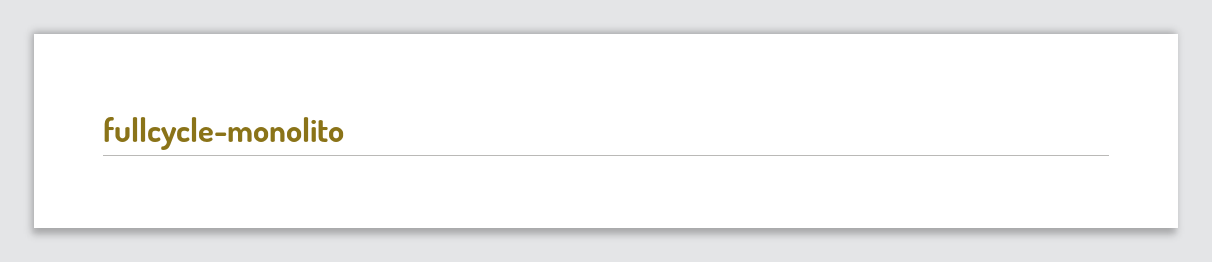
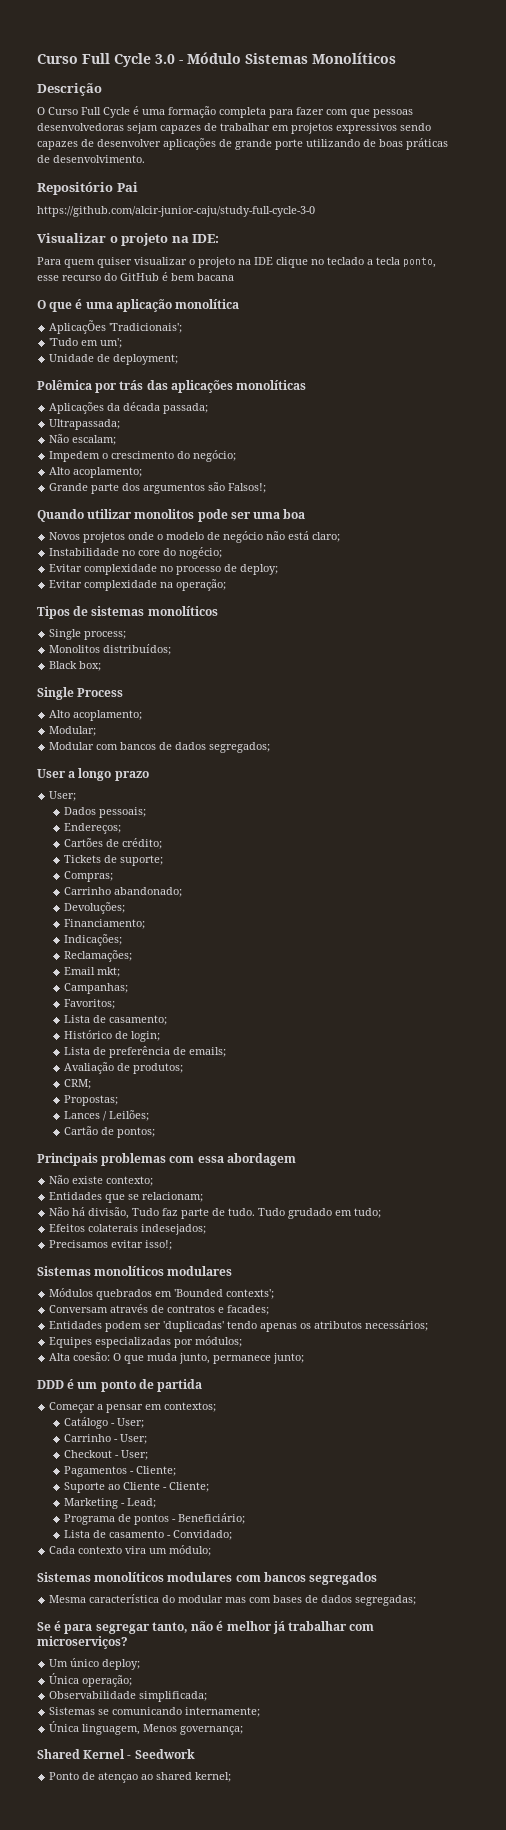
[103,117,344,150] fullcycle-monolito -> [37,52,396,67] [37,83,102,96] [37,106,413,118] [37,123,431,134] [37,138,448,150] [37,155,145,163] [37,182,138,195] [37,206,315,217] [37,233,220,246] [37,257,436,268] [37,272,234,281] [37,299,240,312] [49,320,183,334] [49,338,123,348] [49,354,179,365] [37,380,307,393] [49,402,209,414] [49,419,121,430] [49,434,117,445] [49,450,237,462] [49,467,143,478] [49,482,267,494] [37,509,306,522] [49,531,341,543] [49,547,223,559] [49,564,279,575] [49,579,227,591] [37,606,218,619] [49,629,127,640] [49,644,172,655] [49,661,102,671] [37,687,124,700] [49,710,143,721] [49,726,97,736] [49,742,271,753] [37,768,149,781] [49,791,77,801] [64,807,147,818] [64,823,122,834] [64,838,163,849] [64,855,164,866] [64,871,114,882] [64,887,183,897] [64,902,126,914] [64,919,146,929] [64,934,123,946] [64,950,133,962] [64,967,121,977] [64,983,129,994] [64,999,116,1009] [64,1015,168,1025] [64,1030,161,1042] [64,1046,227,1058] [64,1062,184,1074] [64,1079,92,1089] [64,1095,119,1106] [64,1110,150,1121] [64,1126,156,1138] [37,1153,296,1166] [49,1175,154,1186] [49,1192,204,1203] [49,1207,382,1219] [49,1224,207,1235] [49,1240,173,1250] [37,1266,233,1276] [49,1288,275,1300] [49,1304,270,1315] [49,1320,429,1332] [49,1336,243,1348] [49,1352,305,1364] [37,1379,203,1392] [49,1402,217,1413] [64,1417,145,1429] [64,1434,148,1444] [64,1450,149,1460] [64,1466,177,1477] [64,1482,210,1493] [64,1498,157,1509] [64,1513,246,1525] [64,1530,233,1540] [49,1545,212,1556] [37,1572,378,1585] [49,1594,417,1606] [37,1621,375,1634] [37,1636,128,1649] [49,1658,141,1670] [49,1673,133,1687] [49,1691,208,1702] [49,1707,261,1717] [49,1721,244,1735] [37,1749,195,1759] [49,1772,232,1783] Curso Full Cycle 3.0 - Módulo Sistemas Monolíticos // Descrição // O Curso Full Cycle é uma formação completa para fazer com que pessoas desenvolvedoras sejam capazes de trabalhar em projetos expressivos sendo capazes de desenvolver aplicações de grande porte utilizando de boas práticas de desenvolvimento. // Repositório Pai // https://github.com/alcir-junior-caju/study-full-cycle-3-0 // Visualizar o projeto na IDE: // Para quem quiser visualizar o projeto na IDE clique no teclado a tecla ponto, esse recurso do GitHub é bem bacana // O que é uma aplicação monolítica // AplicaçÕes 'Tradicionais'; // 'Tudo em um'; // Unidade de deployment; // Polêmica por trás das aplicações monolíticas // Aplicações da década passada; // Ultrapassada; // Não escalam; // Impedem o crescimento do negócio; // Alto acoplamento; // Grande parte dos argumentos são Falsos!; // Quando utilizar monolitos pode ser uma boa // Novos projetos onde o modelo de negócio não está claro; // Instabilidade no core do nogécio; // Evitar complexidade no processo de deploy; // Evitar complexidade na operação; // Tipos de sistemas monolíticos // Single process; // Monolitos distribuídos; // Black box; // Single Process // Alto acoplamento; // Modular; // Modular com bancos de dados segregados; // User a longo prazo // User; // Dados pessoais; // Endereços; // Cartões de crédito; // Tickets de suporte; // Compras; // Carrinho abandonado; // Devoluções; // Financiamento; // Indicações; // Reclamações; // Email mkt; // Campanhas; // Favoritos; // Lista de casamento; // Histórico de login; // Lista de preferência de emails; // Avaliação de produtos; // CRM; // Propostas; // Lances / Leilões; // Cartão de pontos; // Principais problemas com essa abordagem // Não existe contexto; // Entidades que se relacionam; // Não há divisão, Tudo faz parte de tudo. Tudo grudado em tudo; // Efeitos colaterais indesejados; // Precisamos evitar isso!; // Sistemas monolíticos modulares // Módulos quebrados em 'Bounded contexts'; // Conversam através de contratos e facades; // Entidades podem ser 'duplicadas' tendo apenas os atributos necessários; // Equipes especializadas por módulos; // Alta coesão: O que muda junto, permanece junto; // DDD é um ponto de partida // Começar a pensar em contextos; // Catálogo - User; // Carrinho - User; // Checkout - User; // Pagamentos - Cliente; // Suporte ao Cliente - Cliente; // Marketing - Lead; // Programa de pontos - Beneficiário; // Lista de casamento - Convidado; // Cada contexto vira um módulo; // Sistemas monolíticos modulares com bancos segregados // Mesma característica do modular mas com bases de dados segregadas; // Se é para segregar tanto, não é melhor já trabalhar com microserviços? // Um único deploy; // Única operação; // Observabilidade simplificada; // Sistemas se comunicando internamente; // Única linguagem, Menos governança; // Shared Kernel - Seedwork // Ponto de atençao ao shared kernel;

